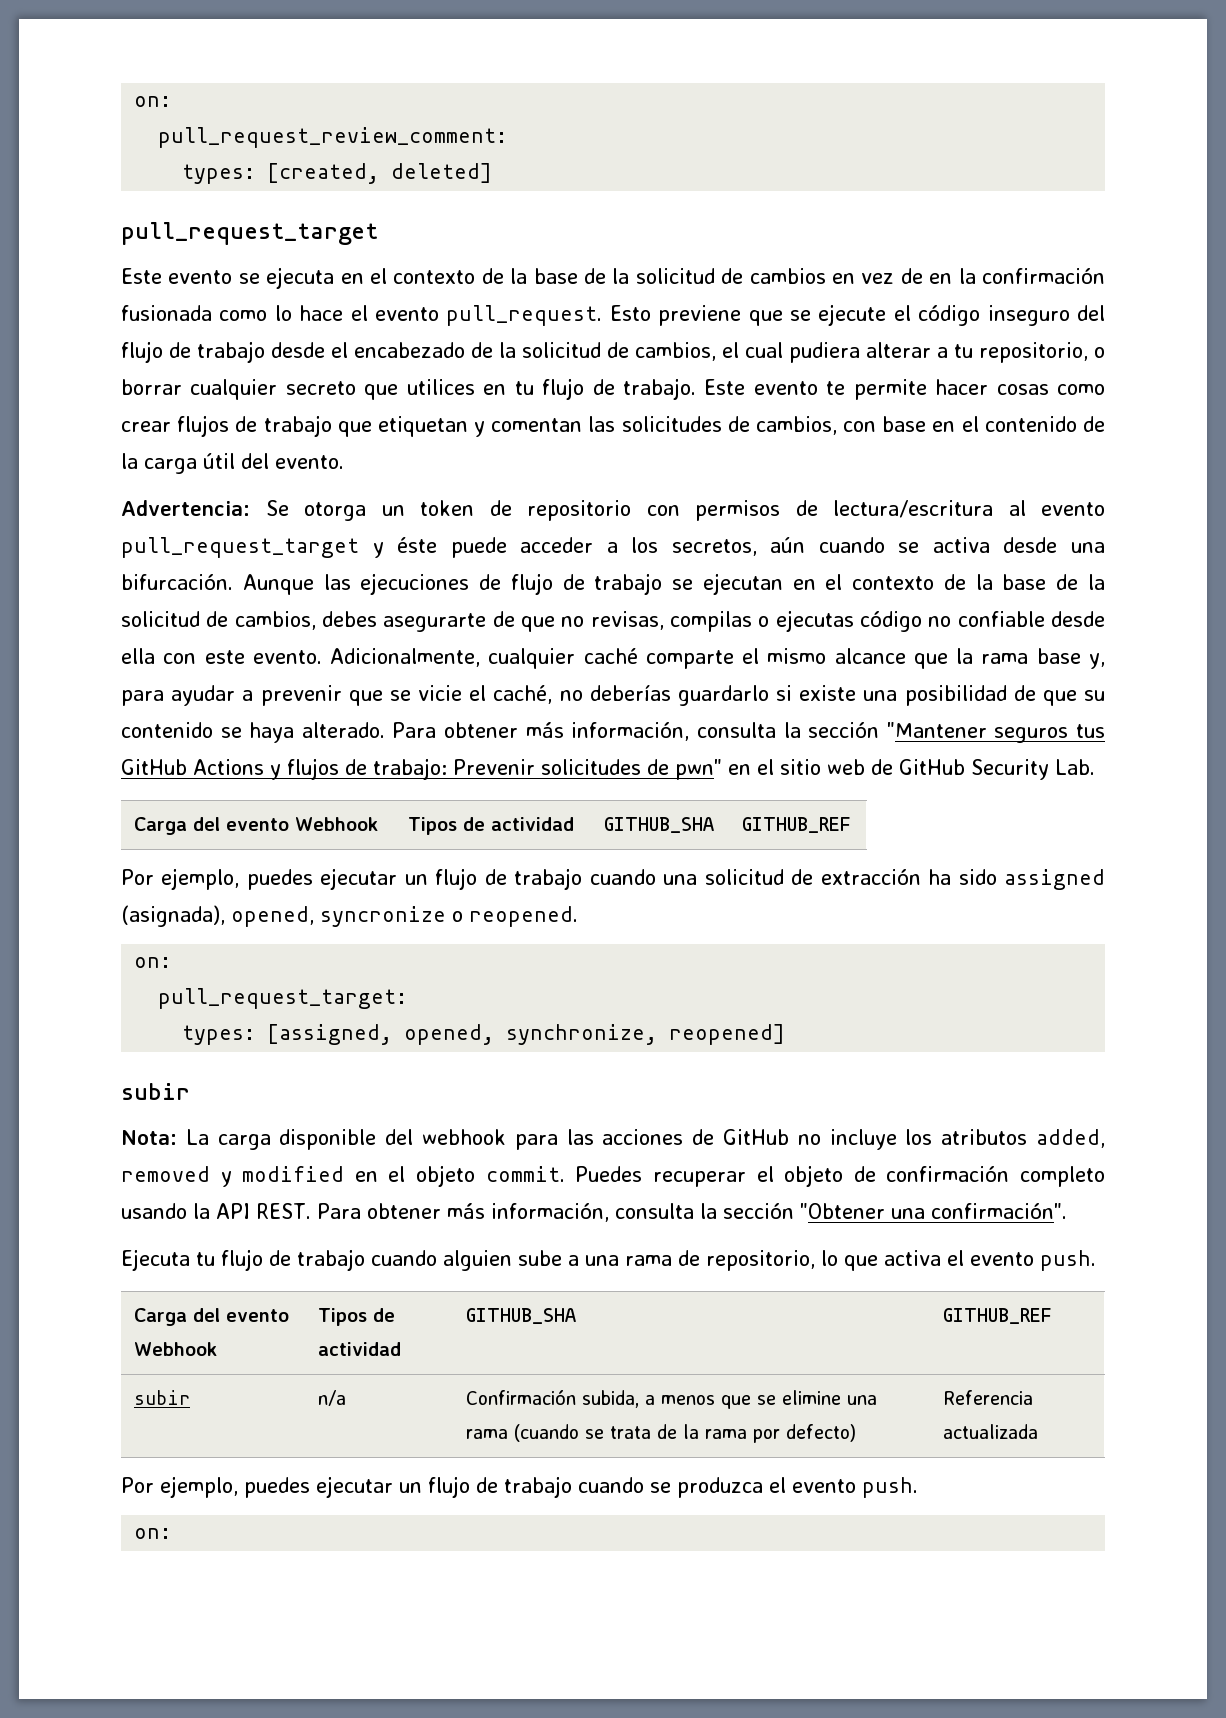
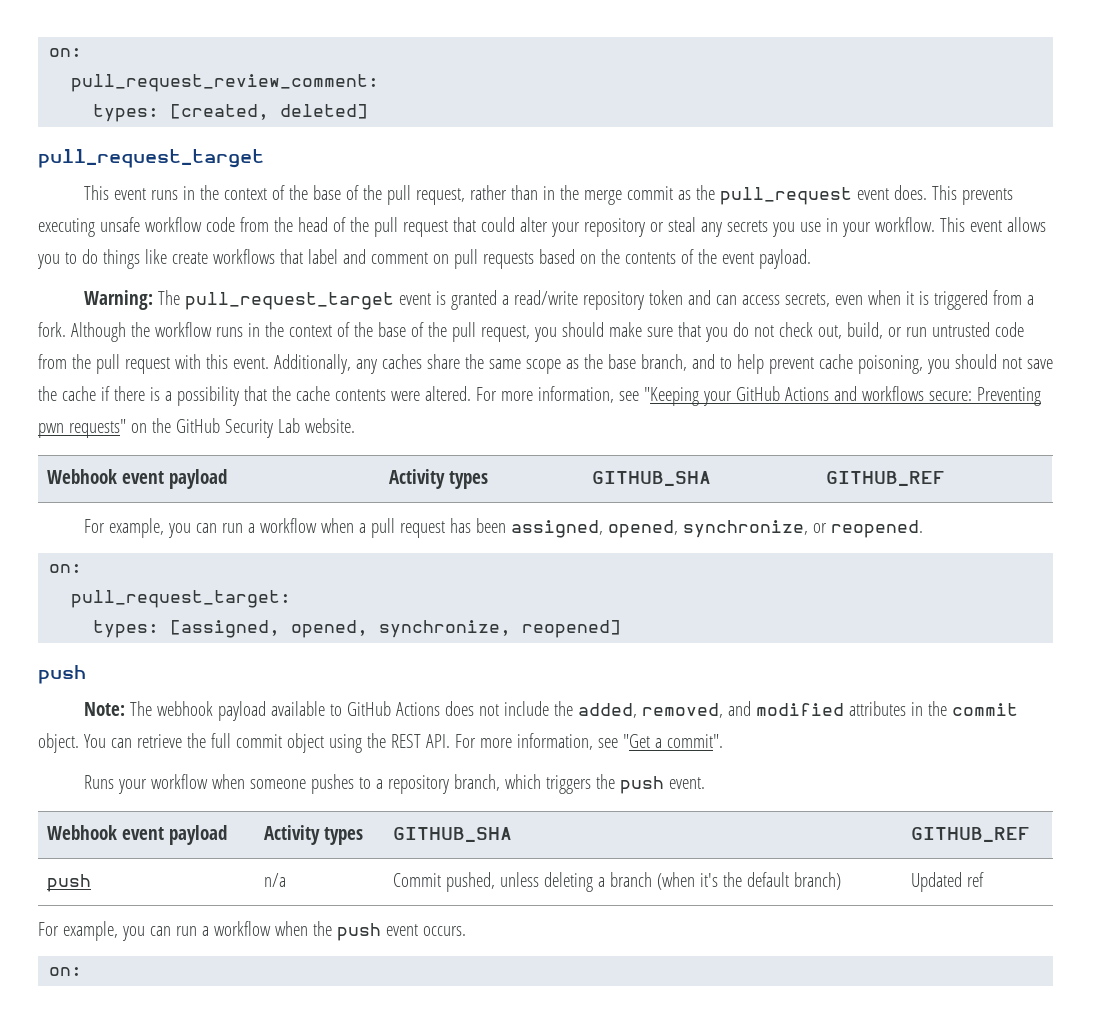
[121,267,1105,289] [121,304,1105,326] [121,341,1105,363] [121,378,1105,400] [121,415,1105,437] [121,453,344,474] [121,500,1105,521] [121,537,1105,558] [121,573,1105,595] [121,610,1105,632] [121,648,1105,669] [121,685,1105,706] [121,722,1106,743] [121,758,1095,780] [134,817,379,835] [408,817,575,835] [604,817,715,833] [742,817,852,833] [121,868,1105,890] [121,905,463,927] Este evento se ejecuta en el contexto de la base de la solicitud de cambios en vez de en la confirmación fusionada como lo hace el evento pull_request. Esto previene que se ejecute el código inseguro del flujo de trabajo desde el encabezado de la solicitud de cambios, el cual pudiera alterar a tu repositorio, o borrar cualquier secreto que utilices en tu flujo de trabajo. Este evento te permite hacer cosas como crear flujos de trabajo que etiquetan y comentan las solicitudes de cambios, con base en el contenido de la carga útil del evento. // Advertencia: Se otorga un token de repositorio con permisos de lectura/escritura al evento pull_request_target y éste puede acceder a los secretos, aún cuando se activa desde una bifurcación. Aunque las ejecuciones de flujo de trabajo se ejecutan en el contexto de la base de la solicitud de cambios, debes asegurarte de que no revisas, compilas o ejecutas código no confiable desde ella con este evento. Adicionalmente, cualquier caché comparte el mismo alcance que la rama base y, para ayudar a prevenir que se vicie el caché, no deberías guardarlo si existe una posibilidad de que su contenido se haya alterado. Para obtener más información, consulta la sección "Mantener seguros tus GitHub Actions y flujos de trabajo: Prevenir solicitudes de pwn" en el sitio web de GitHub Security Lab. // Carga del evento Webhook | Tipos de actividad | GITHUB_SHA | GITHUB_REF // Por ejemplo, puedes ejecutar un flujo de trabajo cuando una solicitud de extracción ha sido assigned (asignada), opened, syncronize o -> [83,185,1013,205] [38,217,1046,237] [37,249,811,269] [83,290,1034,310] [38,322,1024,342] [38,354,1053,374] [38,386,1041,406] [38,418,355,438] [47,469,228,489] [389,469,489,489] [592,471,712,486] [826,471,946,486] [83,518,827,538] This event runs in the context of the base of the pull request, rather than in the merge commit as the pull_request event does. This prevents executing unsafe workflow code from the head of the pull request that could alter your repository or steal any secrets you use in your workflow. This event allows you to do things like create workflows that label and comment on pull requests based on the contents of the event payload. // Warning: The pull_request_target event is granted a read/write repository token and can access secrets, even when it is triggered from a fork. Although the workflow runs in the context of the base of the pull request, you should make sure that you do not check out, build, or run untrusted code from the pull request with this event. Additionally, any caches share the same scope as the base branch, and to help prevent cache poisoning, you should not save the cache if there is a possibility that the cache contents were altered. For more information, see "Keeping your GitHub Actions and workflows secure: Preventing pwn requests" on the GitHub Security Lab website. // Webhook event payload | Activity types | GITHUB_SHA | GITHUB_REF // For example, you can run a workflow when a pull request has been assigned, opened, synchronize, or
[121,1083,190,1100] [121,1129,1105,1150] [121,1165,1106,1187] [121,1203,1067,1222] [121,1249,1096,1271] [134,1308,290,1326] [134,1342,218,1356] [318,1308,396,1326] [318,1342,402,1356] [466,1308,577,1324] [943,1308,1053,1324] [134,1390,191,1405] subir // Nota: La carga disponible del webhook para las acciones de GitHub no incluye los atributos added, removed y modified en el objeto commit. Puedes recuperar el objeto de confirmación completo usando la API REST. Para obtener más información, consulta la sección "Obtener una confirmación". // Ejecuta tu flujo de trabajo cuando alguien sube a una rama de repositorio, lo que activa el evento push. // Carga del evento Webhook | Tipos de actividad | GITHUB_SHA | GITHUB_REF // subir -> [38,665,86,684] [83,701,1018,721] [38,733,723,753] [83,774,705,794] [47,825,228,845] [264,825,364,845] [393,827,513,842] [911,827,1031,842] [47,874,92,892] push // Note: The webhook payload available to GitHub Actions does not include the added, removed, and modified attributes in the commit object. You can retrieve the full commit object using the REST API. For more information, see "Get a commit". // Runs your workflow when someone pushes to a repository branch, which triggers the push event. // Webhook event payload | Activity types | GITHUB_SHA | GITHUB_REF // push
[466,1390,878,1409] [466,1424,857,1443] [943,1390,1034,1405] [943,1424,1039,1439] [121,1476,918,1498] Confirmación subida, a menos que se elimine una rama (cuando se trata de la rama por defecto) | Referencia actualizada // Por ejemplo, puedes ejecutar un flujo de trabajo cuando se produzca el evento push. -> [393,872,842,892] [911,872,985,892] [38,921,466,941] Commit pushed, unless deleting a branch (when it's the default branch) | Updated ref // For example, you can run a workflow when the push event occurs.

